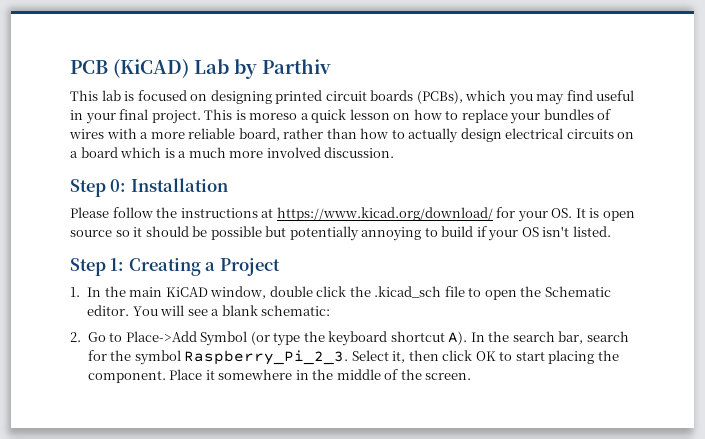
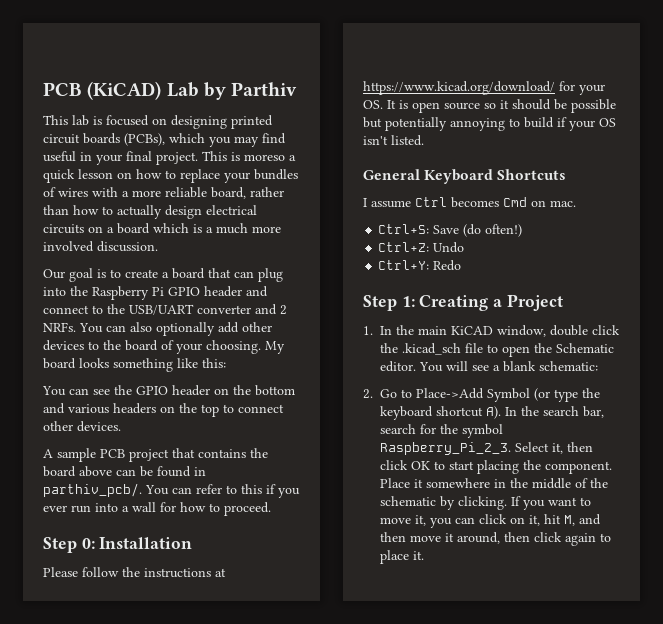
(395, 152) none -> [43,268,283,282] [43,286,268,300] [43,304,287,315] [43,322,272,336] [43,340,285,354] [43,358,226,372] [42,385,295,396] [43,403,284,417] [43,421,121,432] [43,448,268,462] [43,466,206,477] [43,483,300,498] [43,502,271,516] // Our goal is to create a board that can plug into the Raspberry Pi GPIO header and connect to the USB/UART converter and 2 NRFs. You can also optionally add other devices to the board of your choosing. My board looks something like this: // You can see the GPIO header on the bottom and various headers on the top to connect other devices. // A sample PCB project that contains the board above can be found in parthiv_pcb/. You can refer to this if you ever run into a wall for how to proceed.
(611, 231) none -> [363,169,567,184] [363,197,576,208] [378,224,523,237] [378,242,465,253] [378,260,462,271] // General Keyboard Shortcuts // I assume Ctrl becomes Cmd on mac. // Ctrl+S: Save (do often!) // Ctrl+Z: Undo // Ctrl+Y: Redo
[425,373,472,380] screen. -> [380,496,591,510] [380,514,601,528] [380,532,611,546] [380,550,424,564] schematic by clicking. If you want to move it, you can click on it, hit M, and then move it around, then click again to place it.

